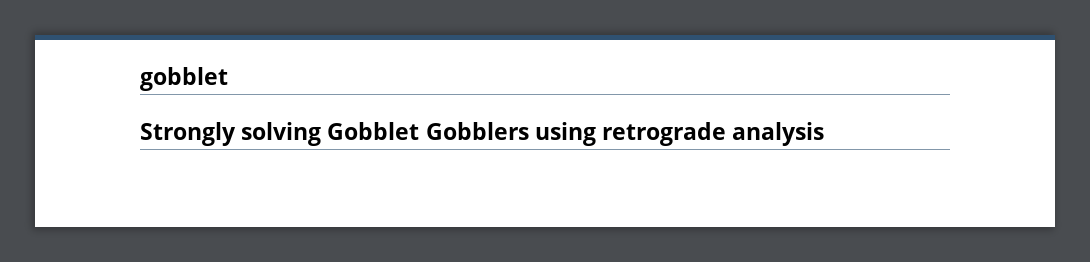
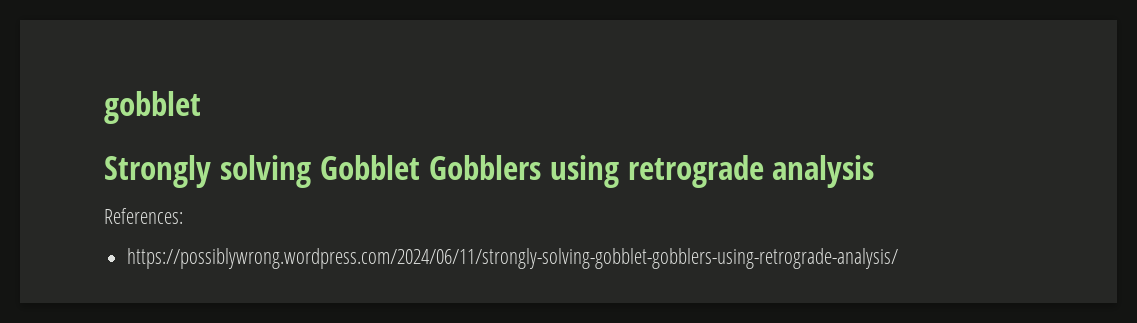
(825, 134) none -> [104,208,183,224] [127,248,899,269] // References: // https://possiblywrong.wordpress.com/2024/06/11/strongly-solving-gobblet-gobblers-using-retrograde-analysis/

